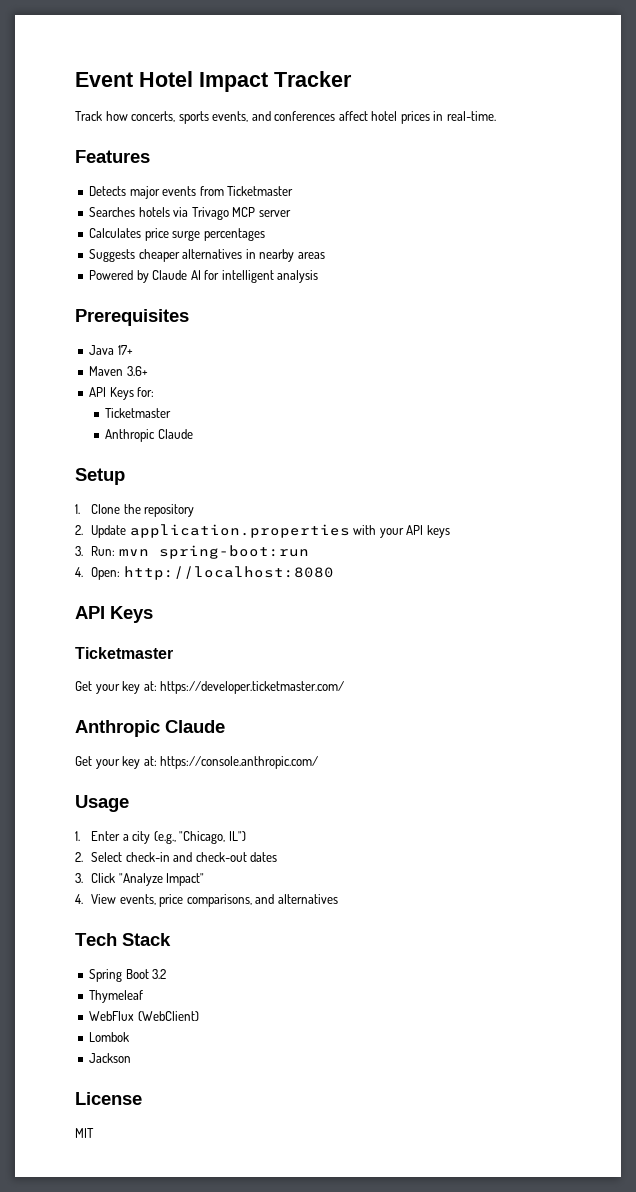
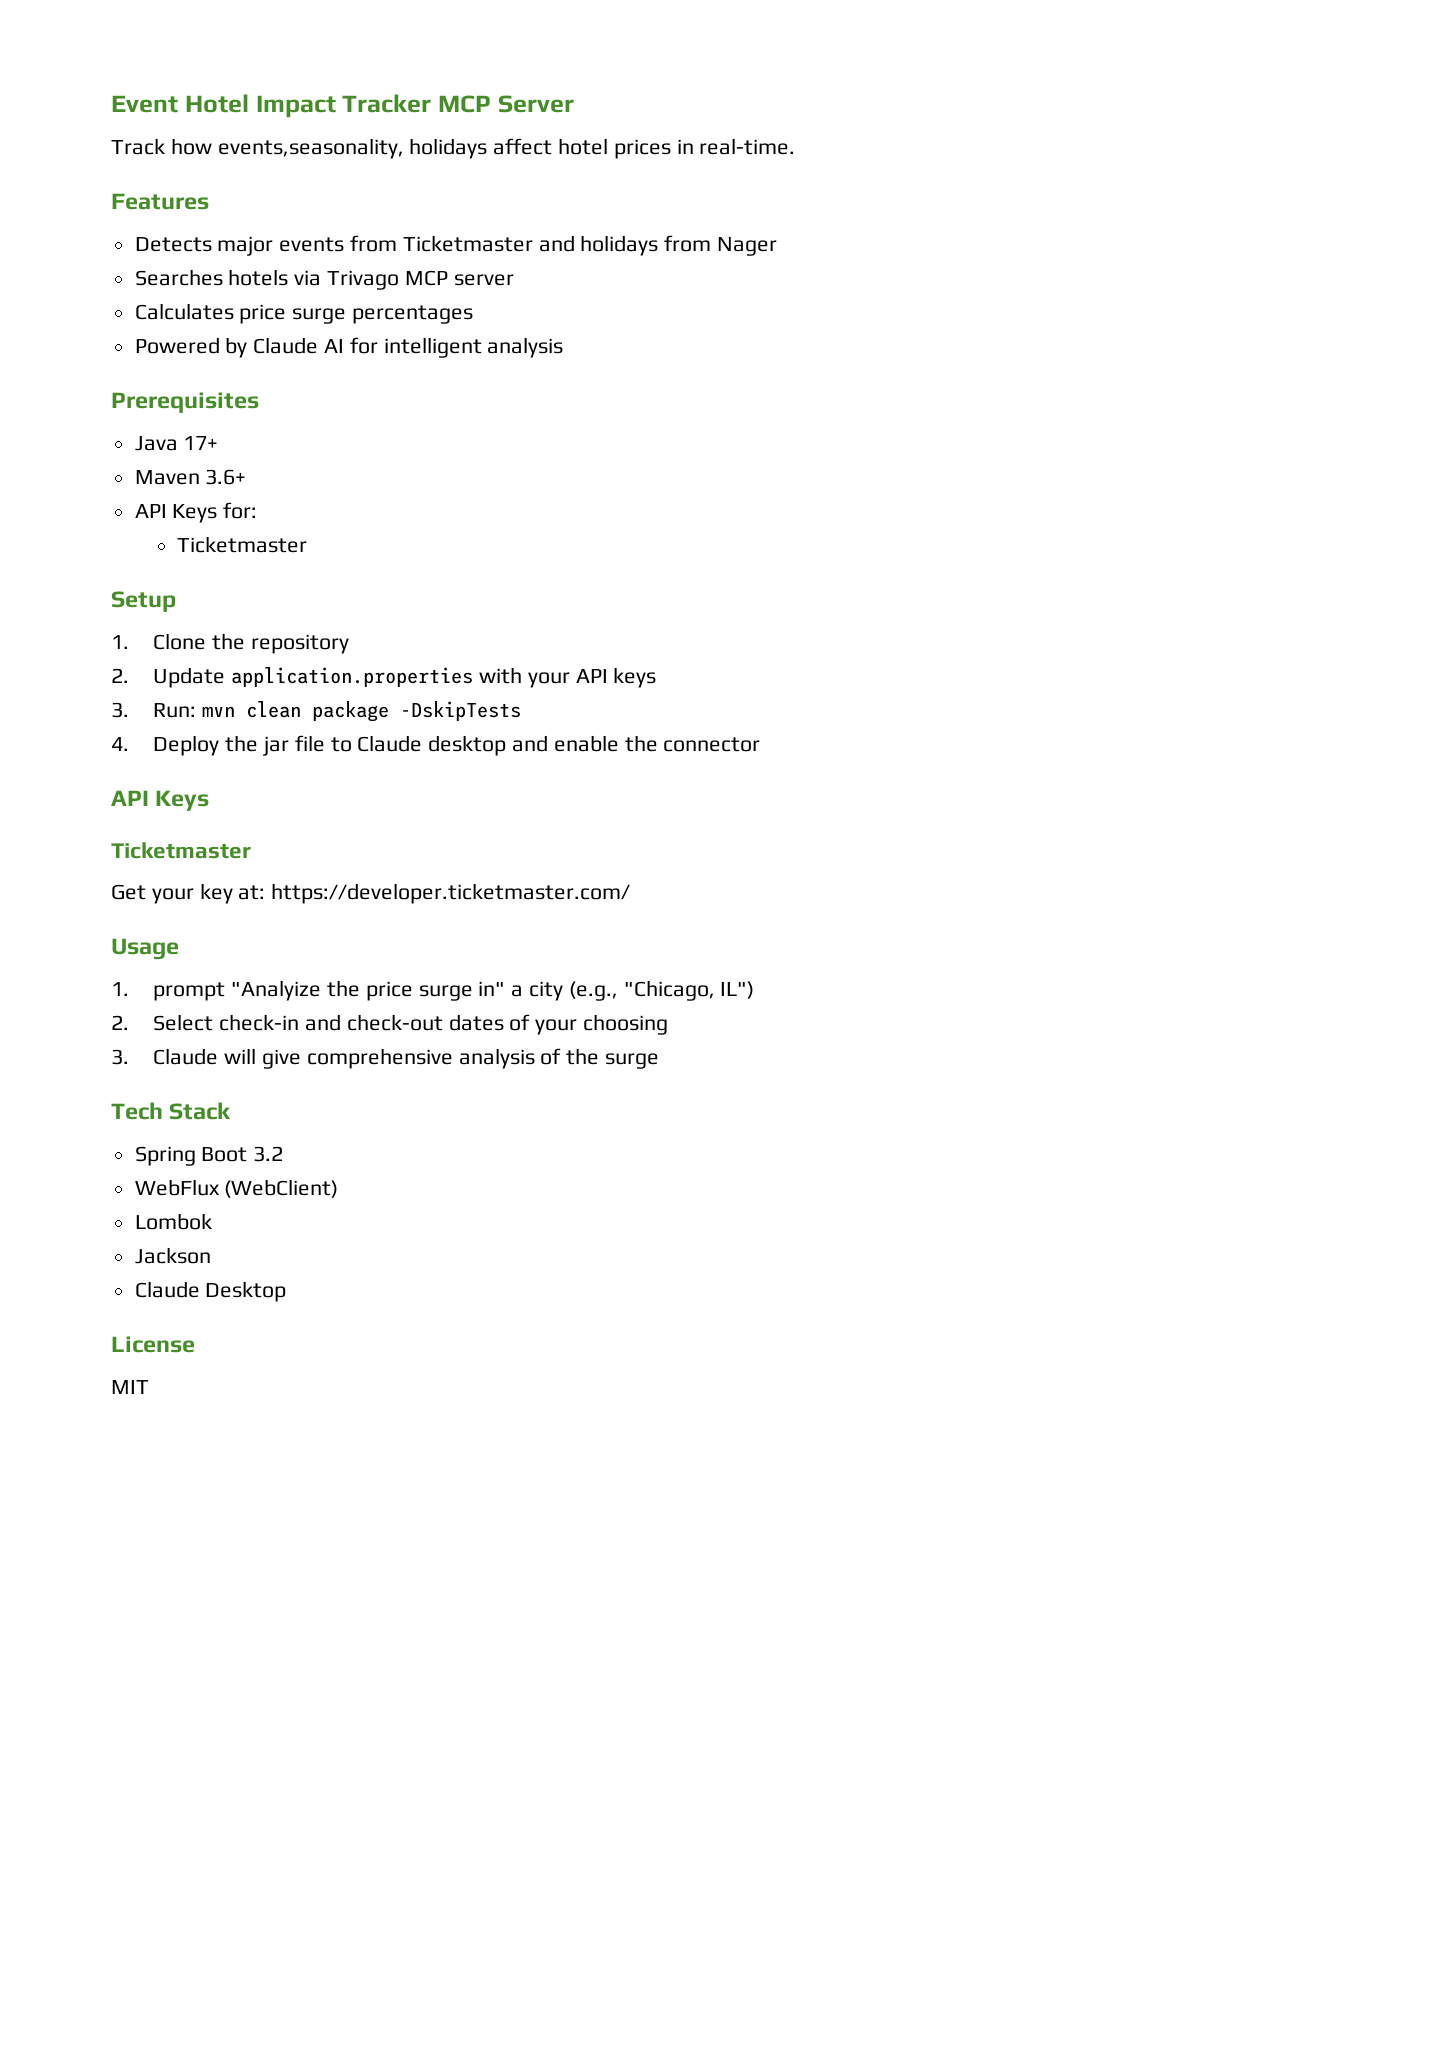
(352, 79) none -> [438,95,574,113] MCP Server
[131,111,336,124] concerts, sports events, and conferences -> [217,138,488,159] events,seasonality, holidays
(294, 191) none -> [538,235,778,256] and holidays from Nager
[89,249,325,262] // Suggests cheaper alternatives in nearby areas -> (474, 314) none
[105,429,193,442] // Anthropic Claude -> (308, 544) none
[158,545,309,559] [75,566,334,580] spring-boot:run // 4. Open: http://localhost:8080 -> [246,701,522,722] [111,735,761,756] clean package -DskipTests // 4. Deploy the jar file to Claude desktop and enable the connector
[75,720,225,737] [75,756,319,769] [75,795,129,812] [75,831,121,841] Anthropic Claude // Get your key at: https://console.anthropic.com/ // Usage // 1. Enter -> [111,938,179,960] [111,980,506,1001] Usage // 1. prompt "Analyize the price surge in"
[75,873,205,886] [75,894,338,907] // 3. Click "Analyze Impact" // 4. View events, price comparisons, and alternatives -> [509,1014,669,1035] [111,1048,660,1069] of your choosing // 3. Claude will give comprehensive analysis of the surge
[89,990,144,1003] // Thymeleaf -> (284, 1154) none
(132, 1058) none -> [134,1281,287,1302] // Claude Desktop

